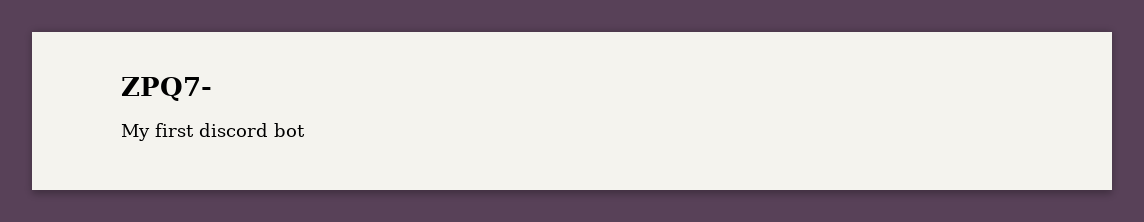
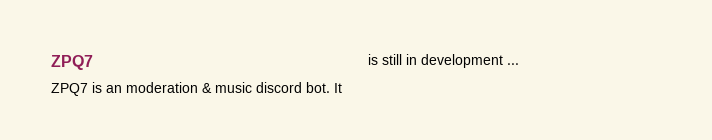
[121,77,212,101] [121,123,305,141] ZPQ7- // My first discord bot -> [51,55,93,70] [51,82,342,96] [368,54,519,68] ZPQ7 // ZPQ7 is an moderation & music discord bot. It is still in development ...

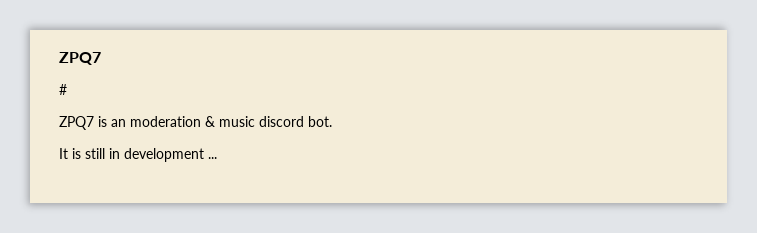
[51,55,93,70] ZPQ7 -> [59,52,101,65] [59,84,67,95] ZPQ7 // #
(330, 87) none -> (332, 121) //

